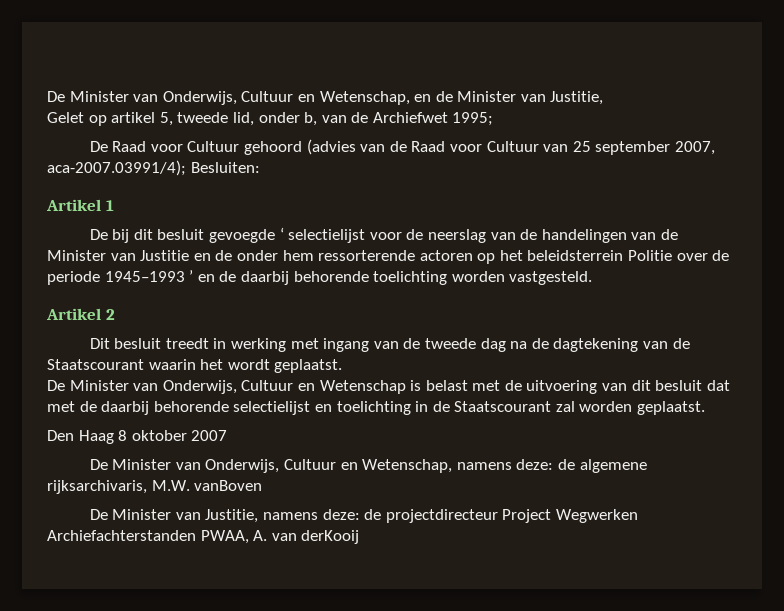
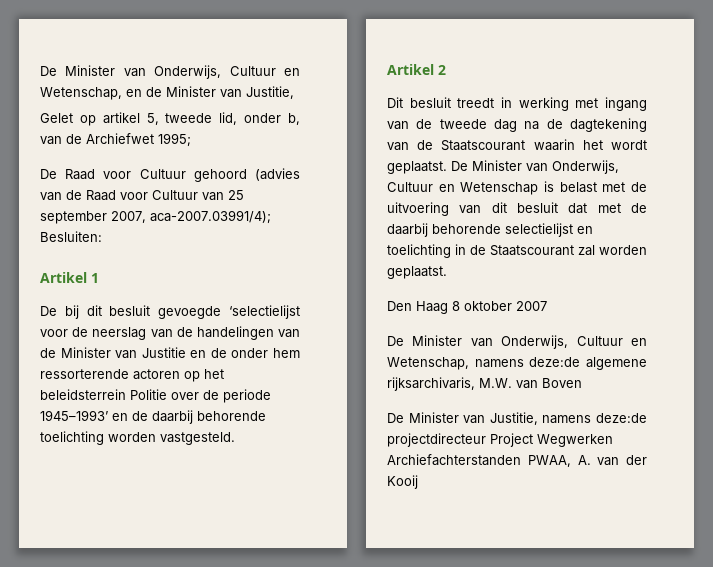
[279,227,366,243] ‘ selectielijst -> [229,305,300,319] ‘selectielijst
[104,270,194,282] 1945–1993 ’ -> [40,410,108,421] 1945–1993’
(343, 366) // -> (447, 167) none
[516,459,575,470] deze: de -> [529,357,581,367] deze:de
[194,480,263,491] vanBoven -> [516,378,582,389] van Boven
[322,509,382,520] deze: de -> [596,413,647,423] deze:de
[301,530,360,544] derKooij -> [626,455,647,465] [387,475,418,489] der Kooij

